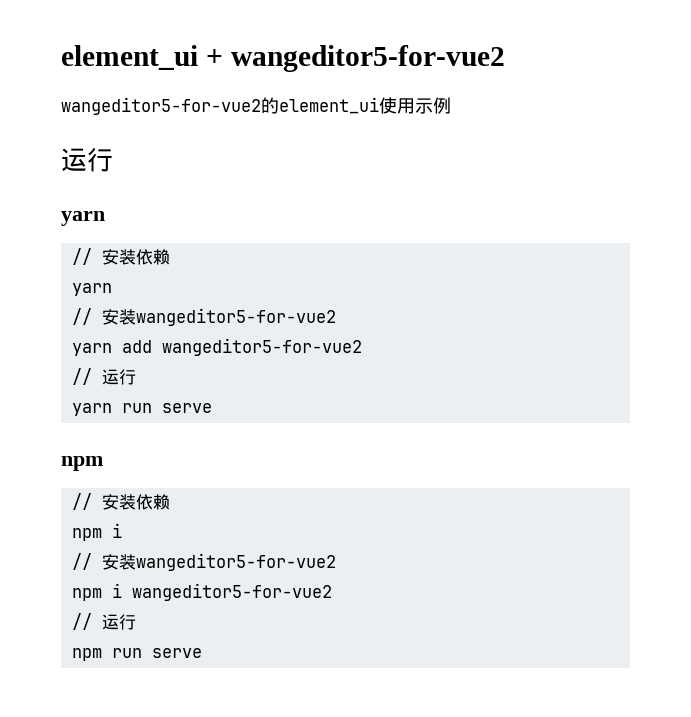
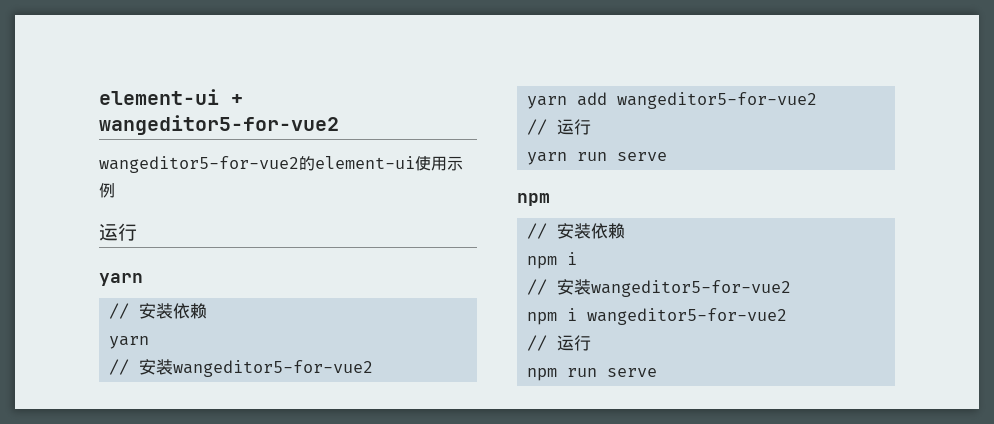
[61,45,198,70] element_ui -> [99,89,219,105] element-ui
[279,97,379,114] element_ui -> [315,156,415,169] element-ui

